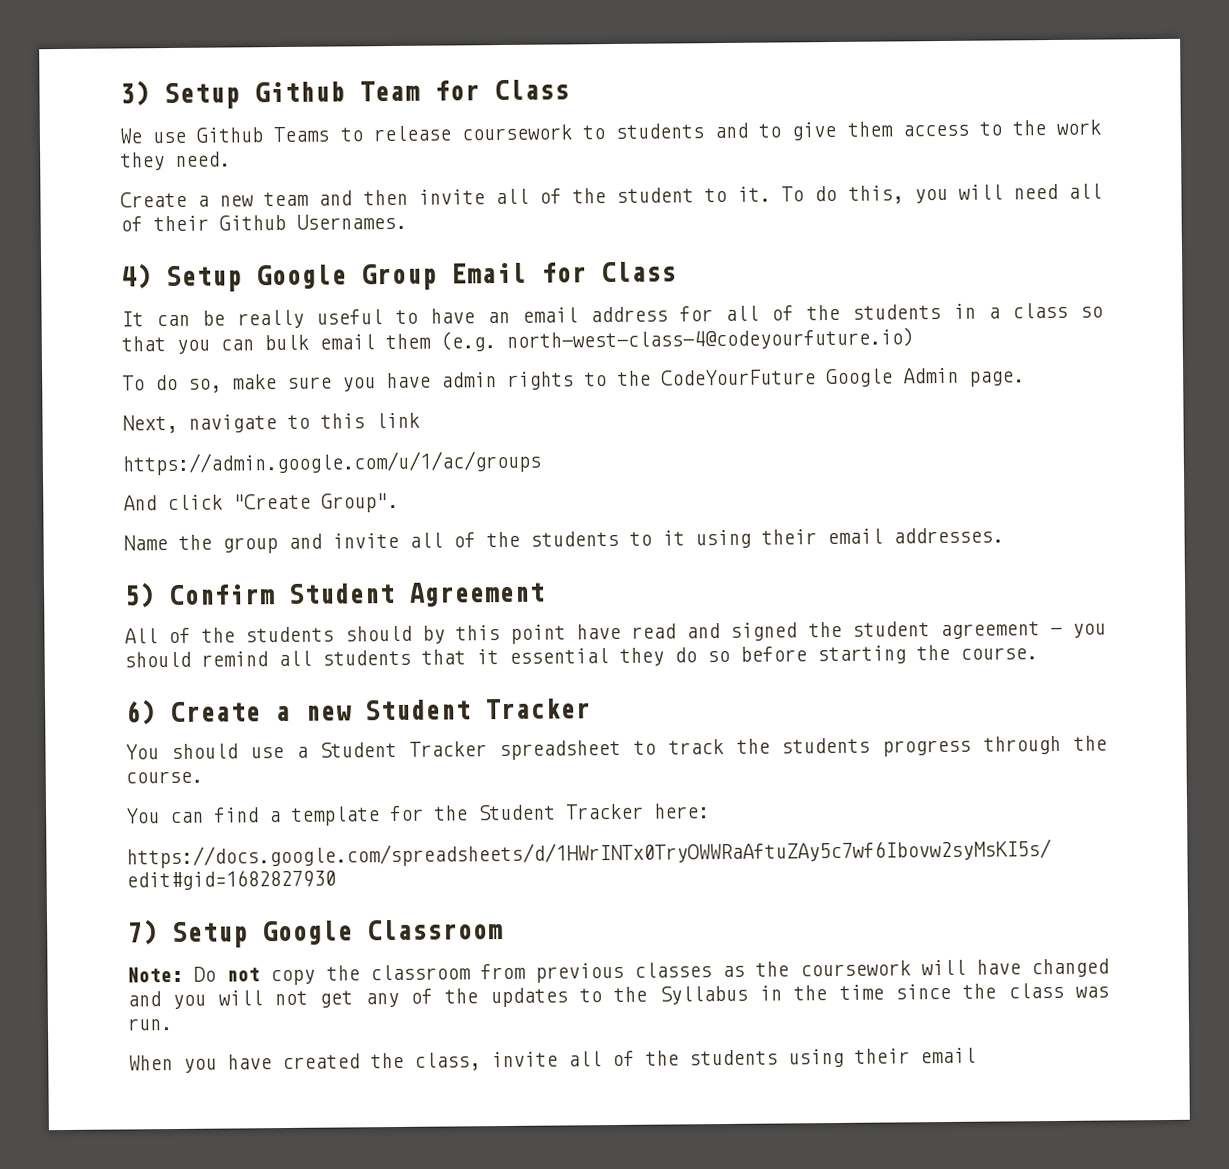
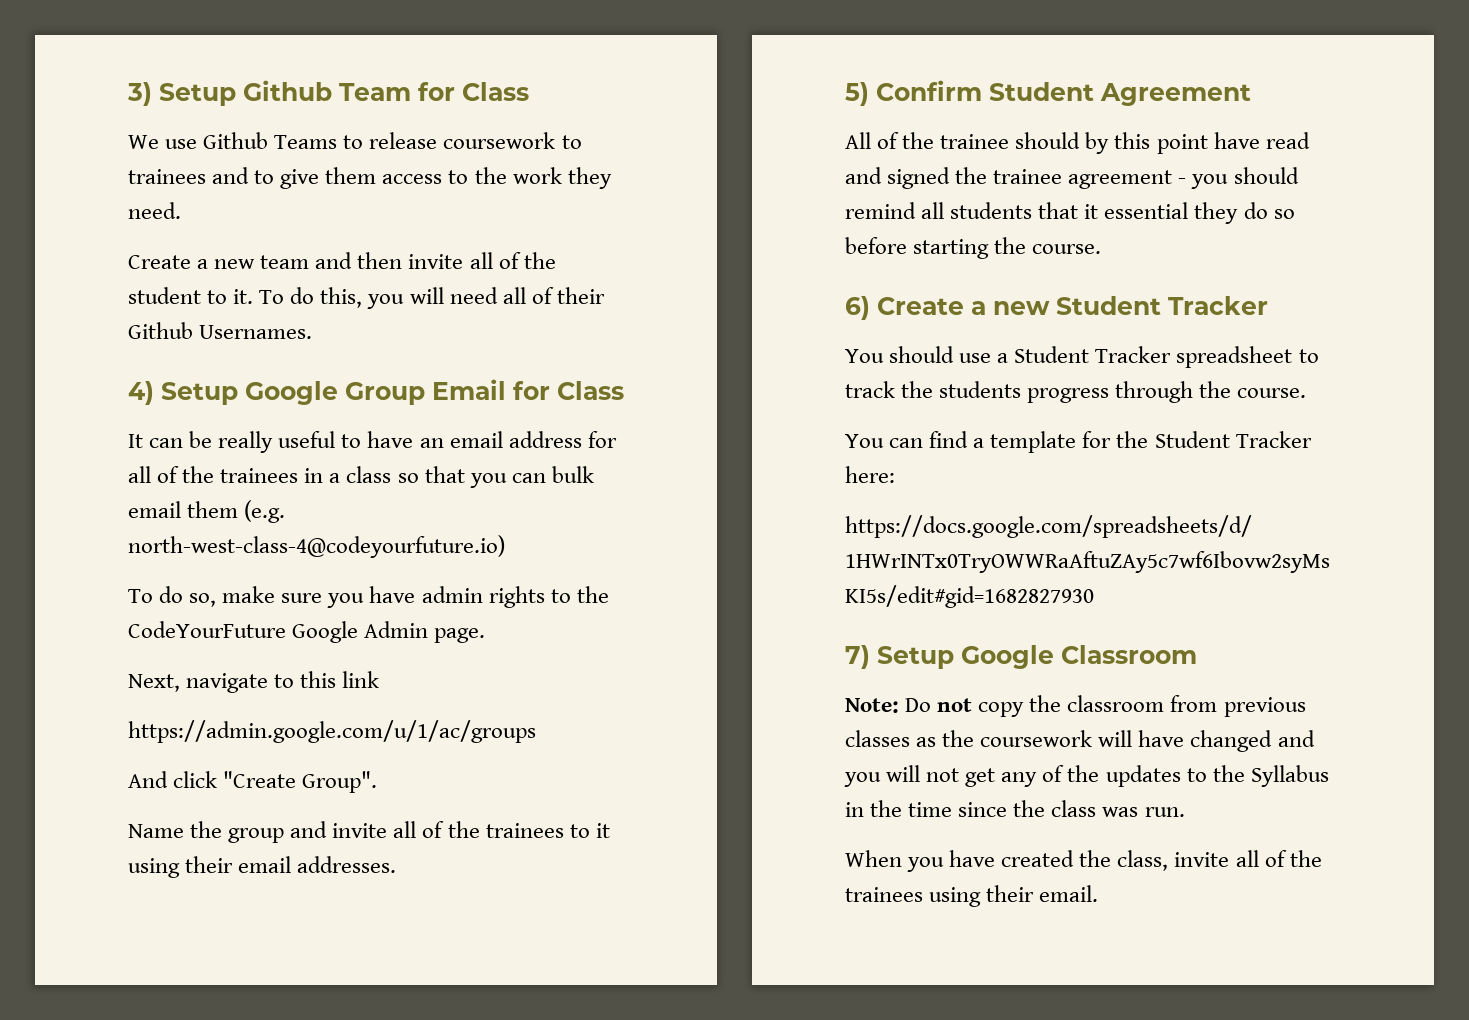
[615,123,704,139] students -> [128,169,206,184] trainees
[852,304,942,320] students -> [220,468,299,483] trainees
[530,530,619,547] students -> [485,823,564,838] trainees
[245,626,335,643] students -> [940,134,1010,149] trainee
[851,621,930,637] student -> [993,169,1063,184] trainee
[689,1047,976,1068] students using their email -> [845,885,1099,907] trainees using their email.

